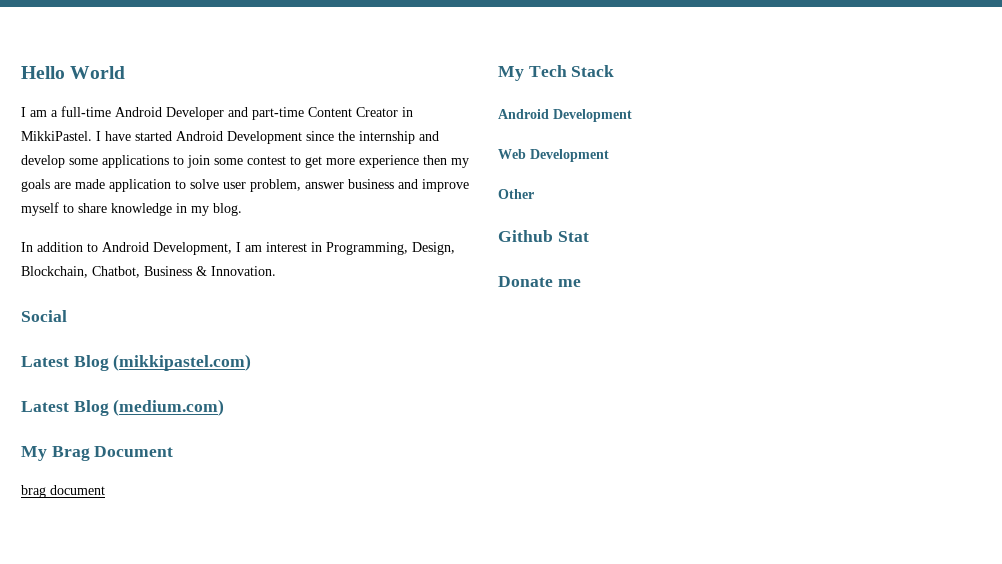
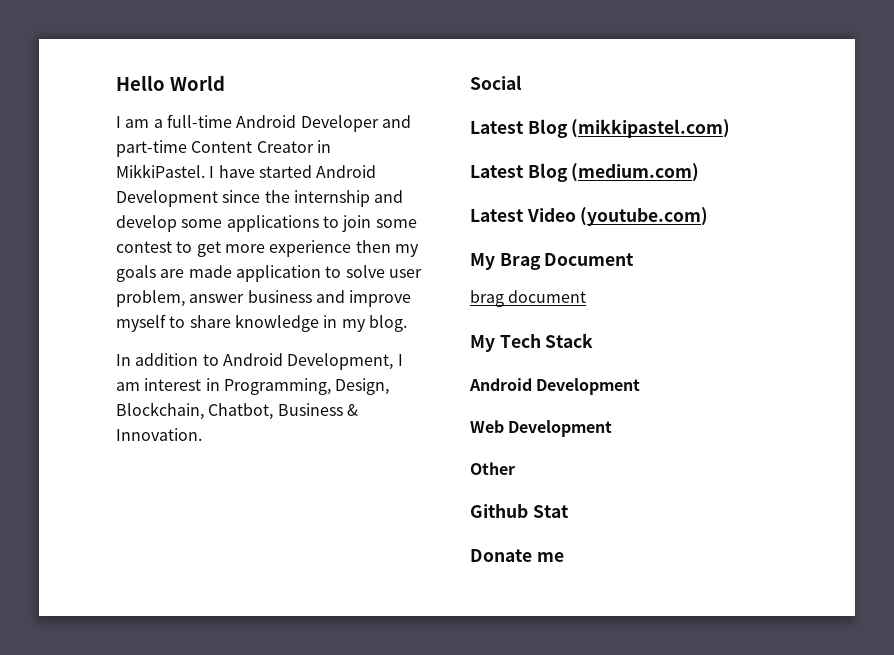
(225, 407) none -> [470,207,709,226] // Latest Video (youtube.com)

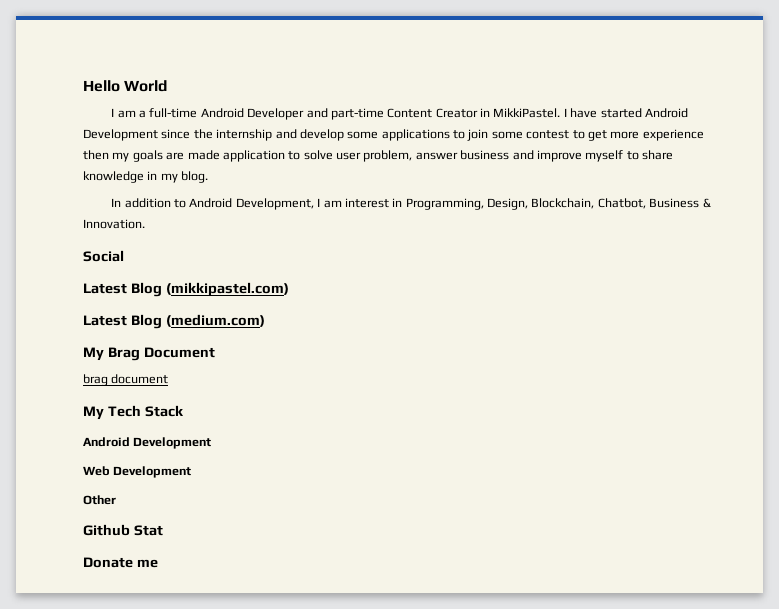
[470,207,709,226] // Latest Video (youtube.com) -> (265, 320) none

